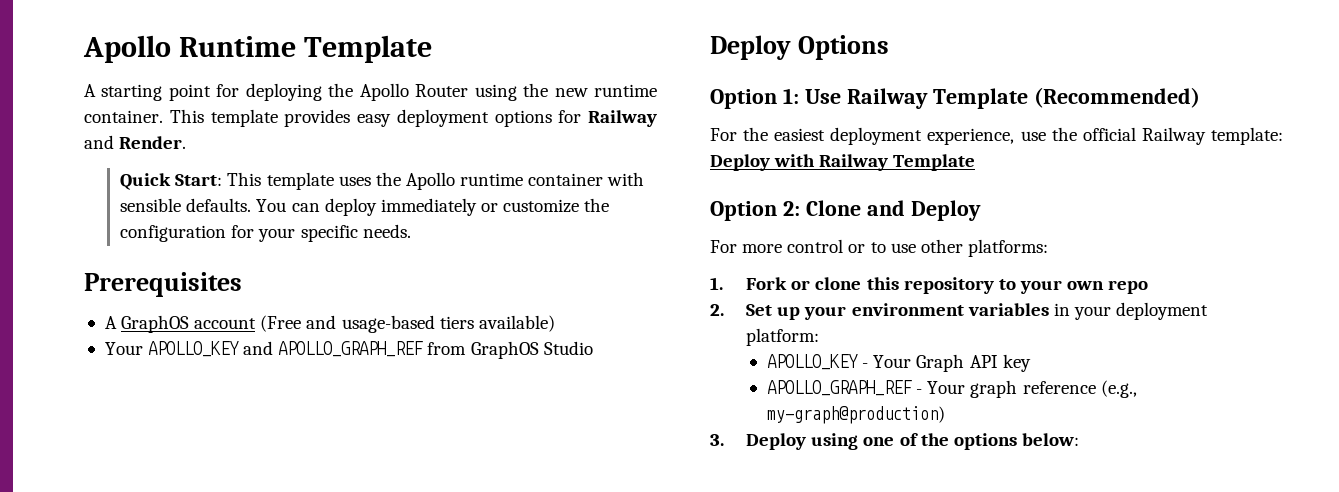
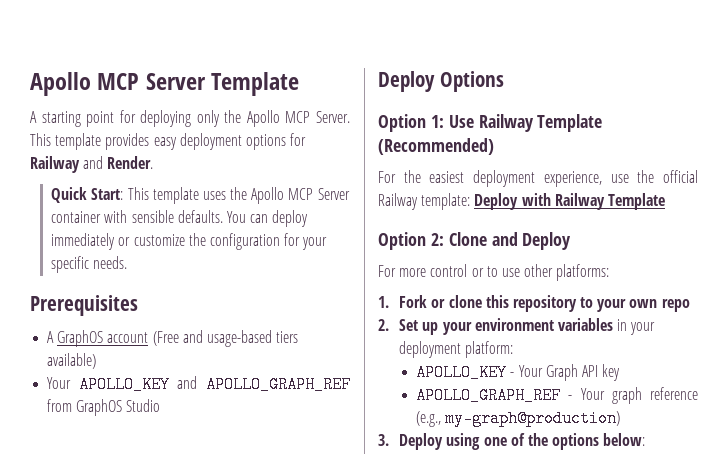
[83,35,296,63] Apollo Runtime -> [30,72,206,96] Apollo MCP Server
[328,83,657,101] [84,110,163,123] the Apollo Router using the new runtime container. -> [196,110,350,127] only the Apollo MCP Server.
[460,173,524,186] runtime -> [288,188,350,200] MCP Server

